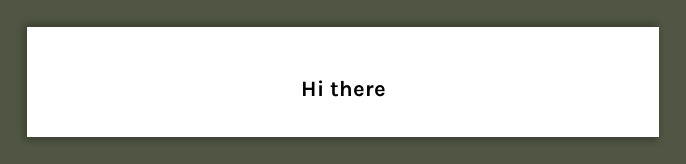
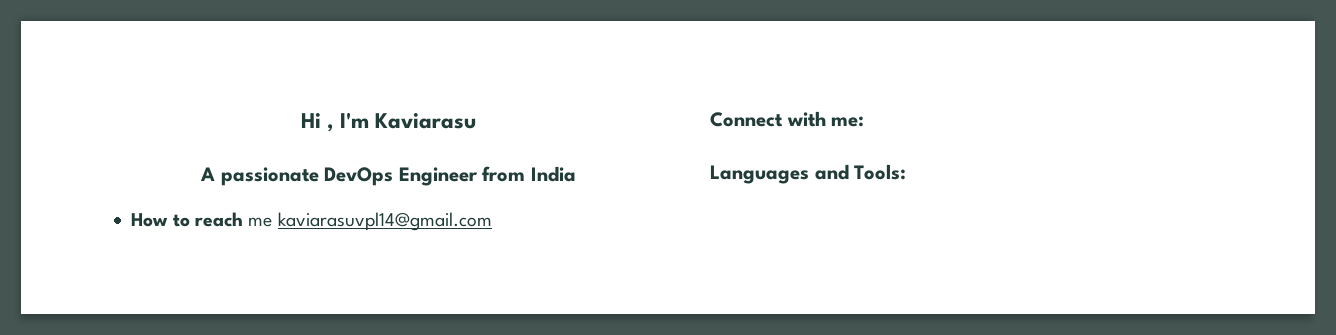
[329,80,386,97] there -> [326,112,477,132] [200,166,576,186] [131,212,492,231] [710,111,865,127] [710,164,907,184] , I'm Kaviarasu // A passionate DevOps Engineer from India // How to reach me kaviarasuvpl14@gmail.com // Connect with me: // Languages and Tools:

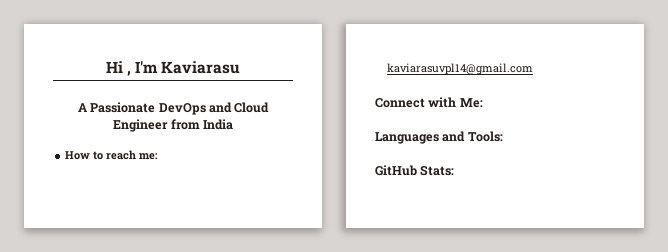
[220,167,394,186] passionate DevOps -> [90,102,270,115] Passionate DevOps and Cloud
[248,217,273,227] me -> [139,153,159,160] me:
[831,116,865,127] me: -> [459,98,483,108] Me:
(907, 172) none -> [375,165,455,176] // GitHub Stats:

